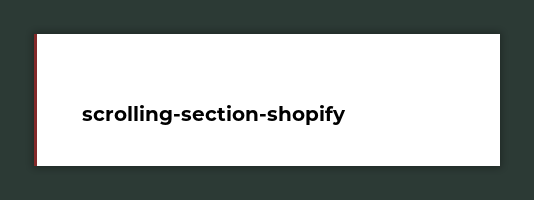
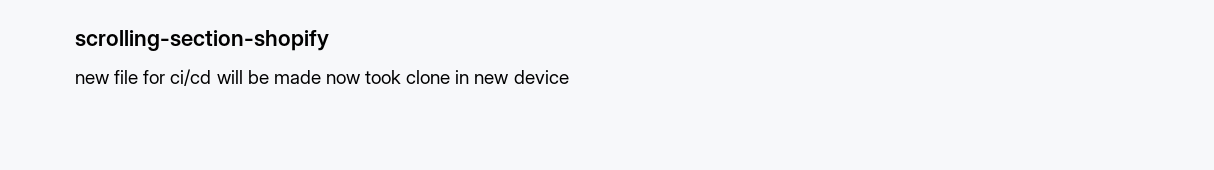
(346, 115) none -> [75,69,569,86] // new file for ci/cd will be made now took clone in new device

